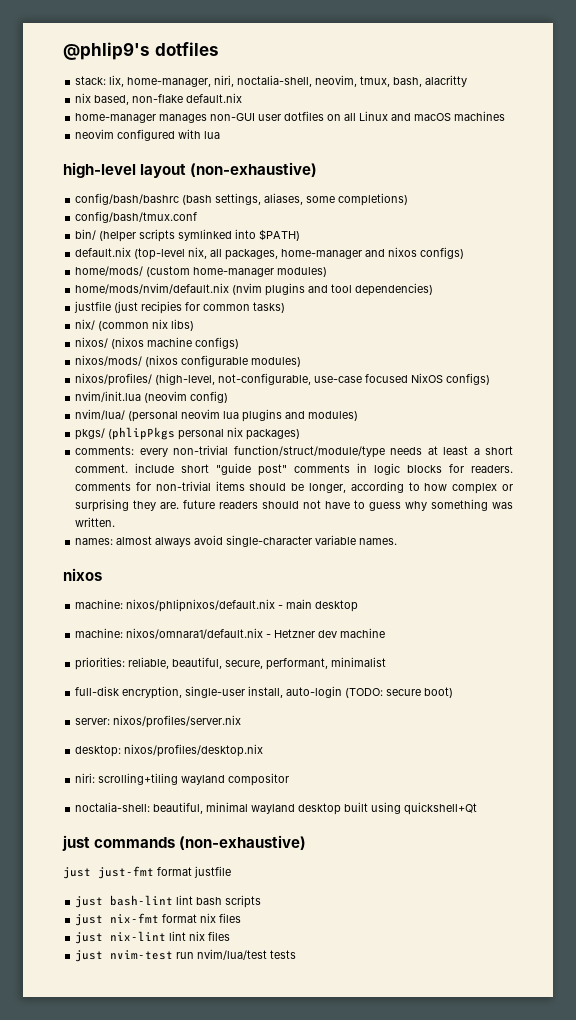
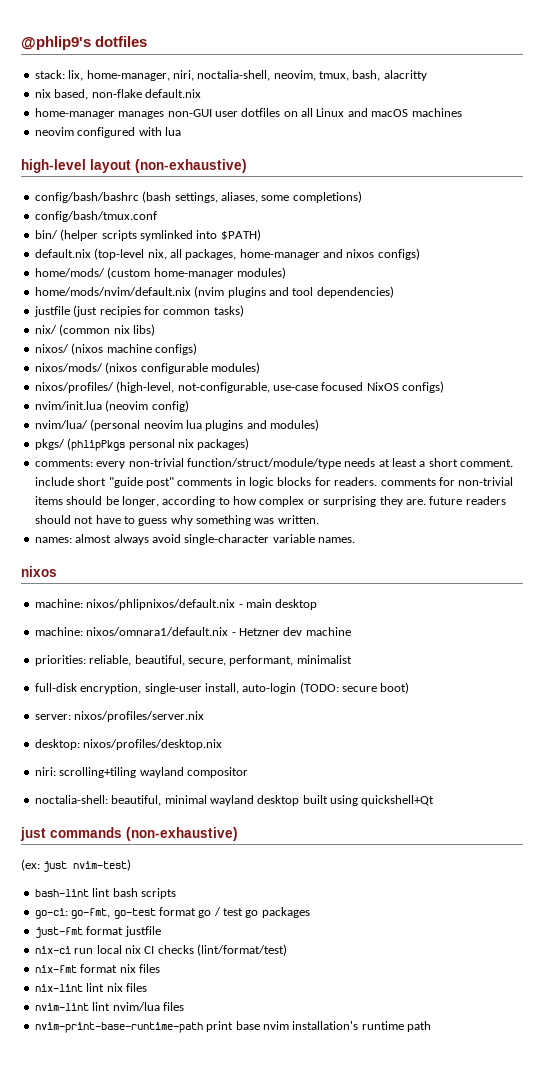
[63,866,231,879] [75,896,104,908] just just-fmt format justfile // just -> [21,859,132,872] (ex: just nvim-test) //
[75,914,104,926] just -> [34,907,310,919] [34,926,161,938] [34,944,287,956] go-ci: go-fmt, go-test format go / test go packages // just-fmt format justfile // nix-ci run local nix CI checks (lint/format/test) //
[75,932,104,944] just -> (160, 968) none
[75,949,297,962] just nvim-test run nvim/lua/test tests -> [34,1002,184,1011] [34,1021,431,1033] nvim-lint lint nvim/lua files // nvim-print-base-runtime-path print base nvim installation's runtime path

